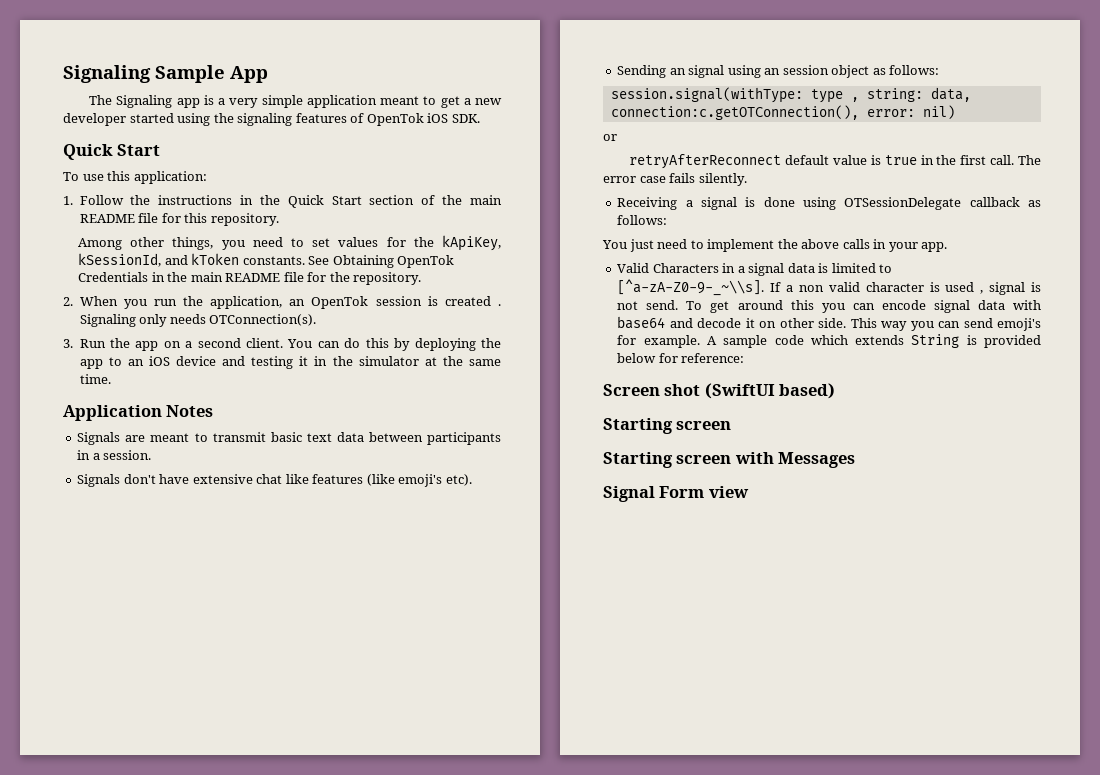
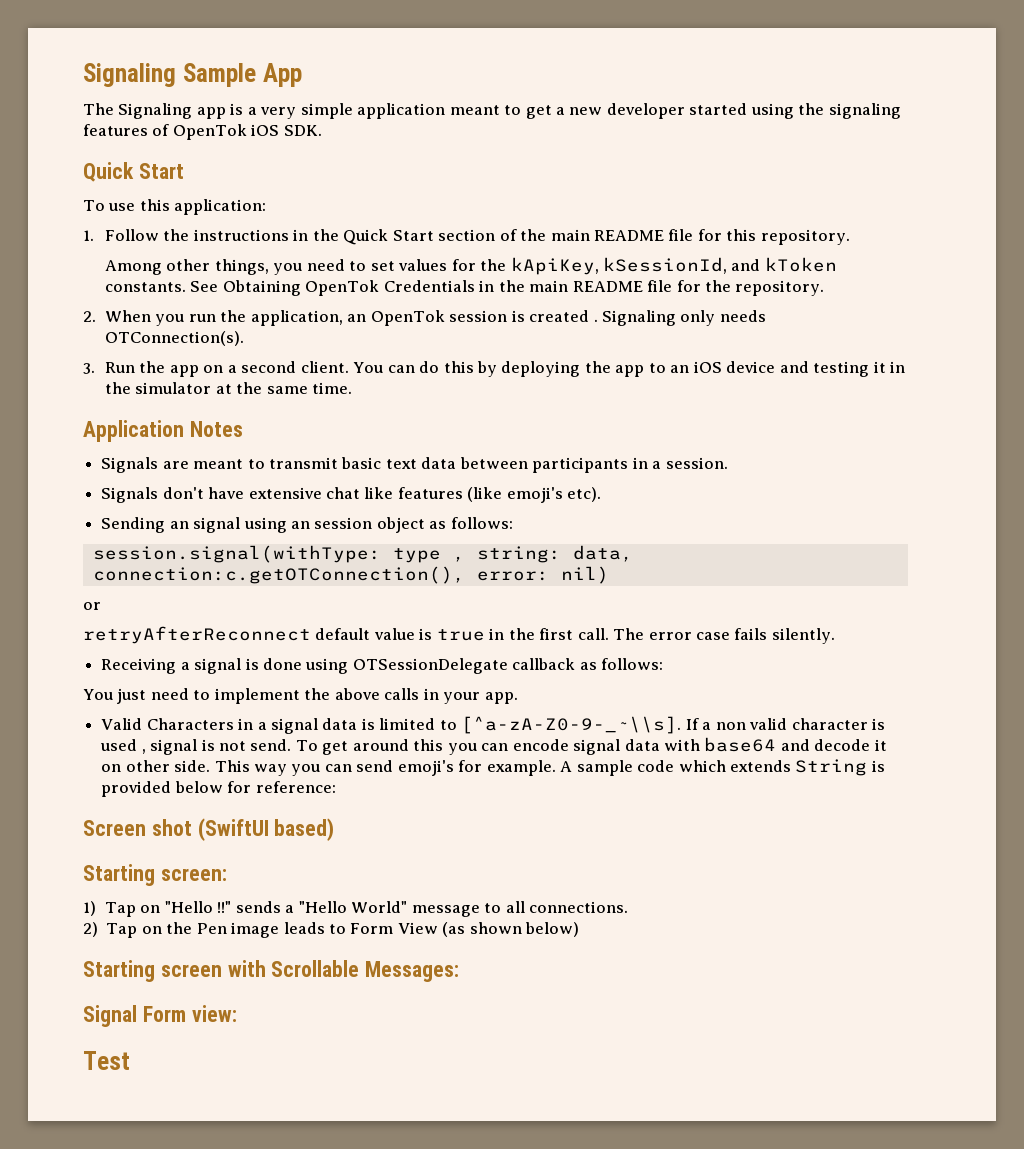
[676,421,732,430] screen -> [160,868,227,881] [83,901,628,917] [83,922,580,938] screen: // 1) Tap on "Hello !!" sends a "Hello World" message to all connections. // 2) Tap on the Pen image leads to Form View (as shown below)
[778,452,856,468] Messages -> [271,960,460,982] Scrollable Messages:
[708,486,749,498] view -> [191,1005,237,1022] [83,1051,130,1070] view: // Test

